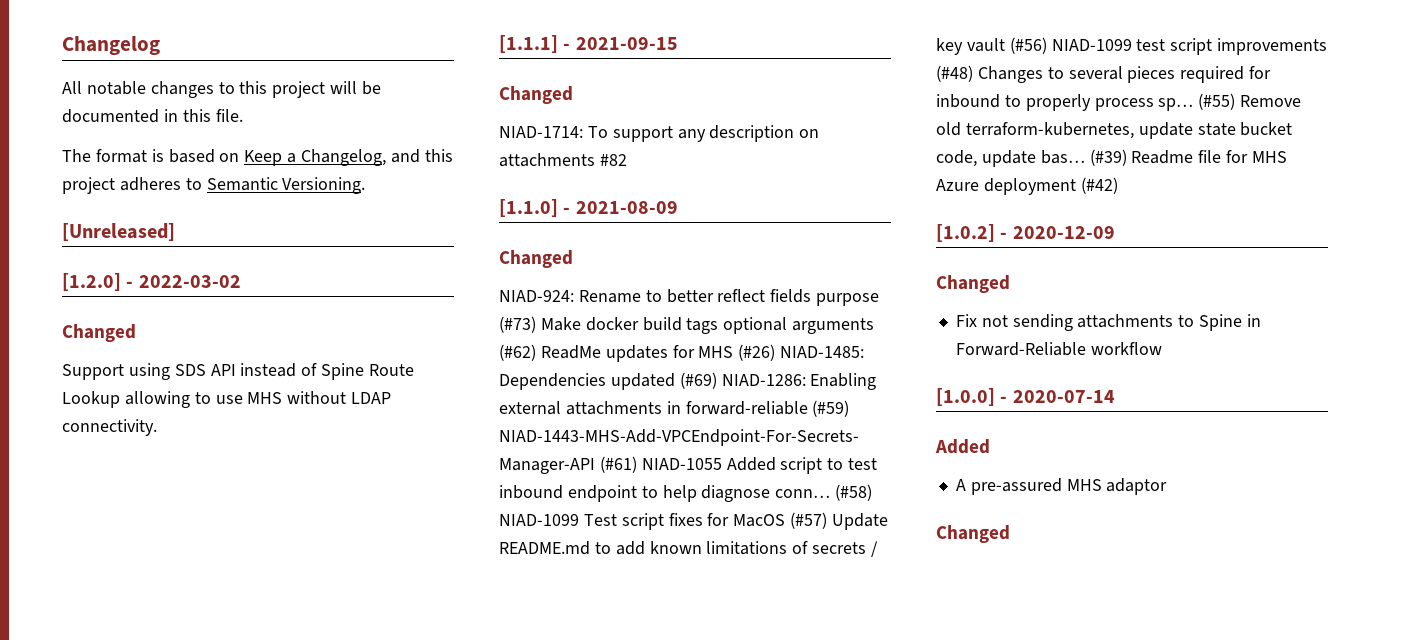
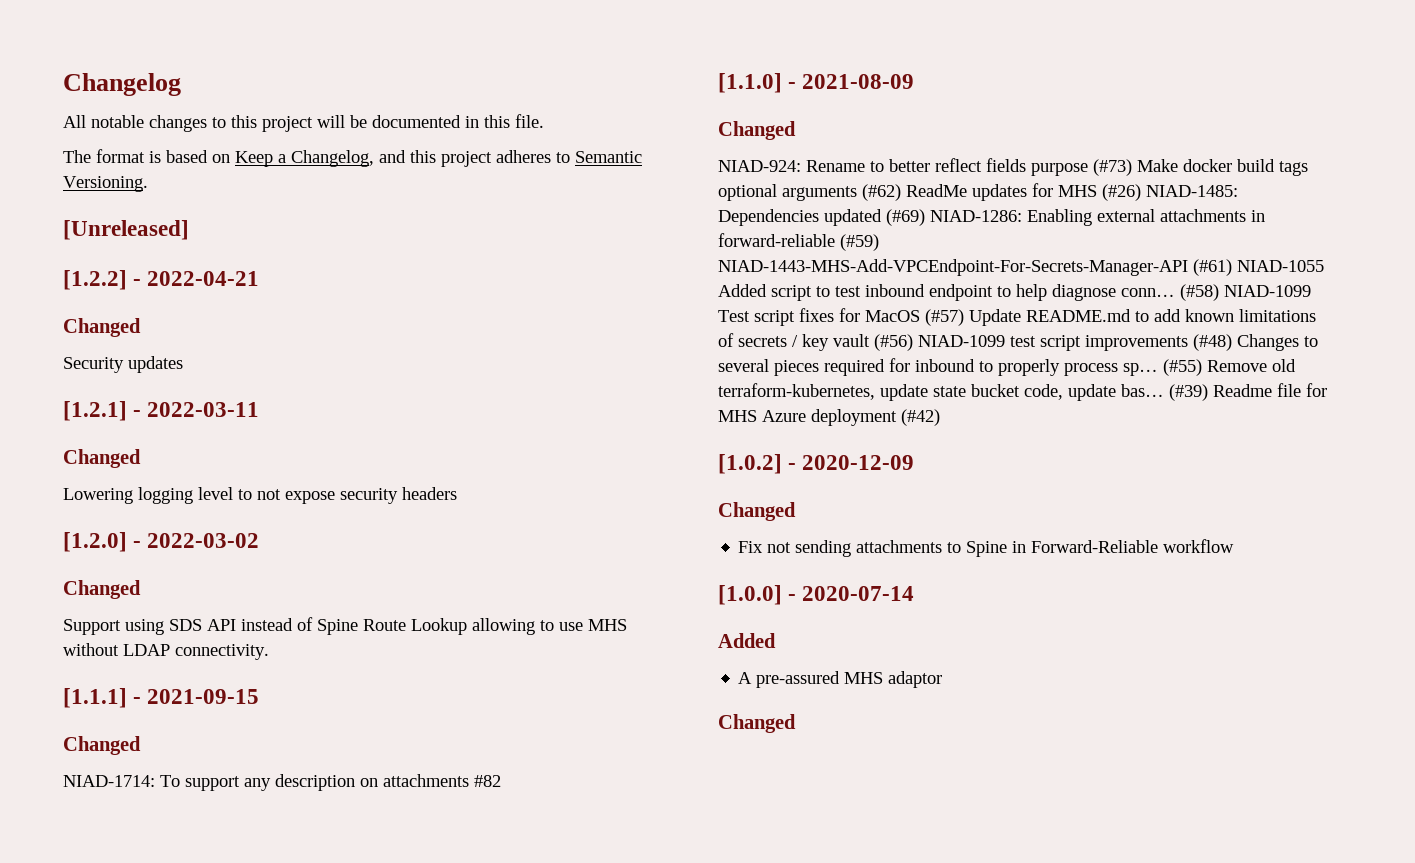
(175, 232) none -> [63,270,260,290] [63,318,141,337] [63,356,183,373] [63,401,260,421] [63,449,141,468] [63,487,457,504] // [1.2.2] - 2022-04-21 // Changed // Security updates // [1.2.1] - 2022-03-11 // Changed // Lowering logging level to not expose security headers

